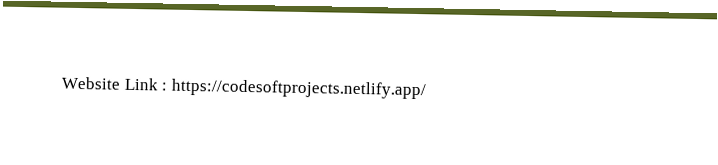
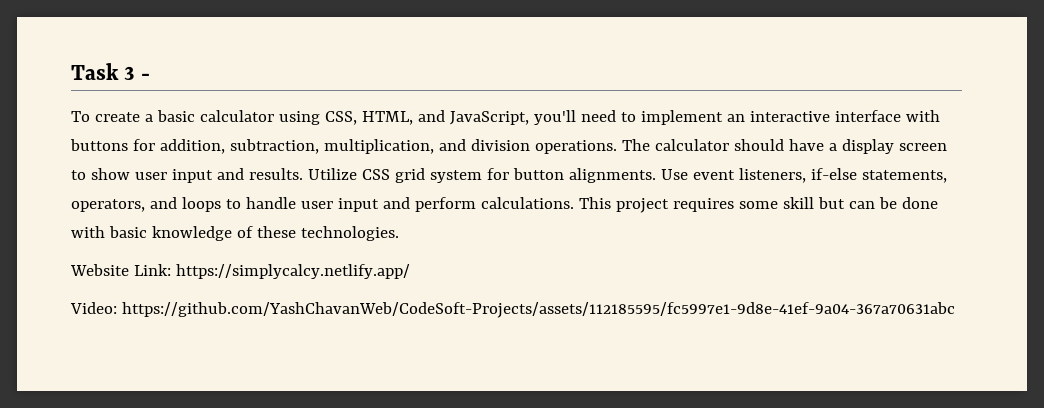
[61,76,426,100] Website Link : https://codesoftprojects.netlify.app/ -> [71,63,150,80] [71,110,940,125] [70,139,947,154] [71,168,947,183] [71,197,938,213] [71,226,399,241] [70,264,410,279] [70,302,955,318] Task 3 - // To create a basic calculator using CSS, HTML, and JavaScript, you'll need to implement an interactive interface with buttons for addition, subtraction, multiplication, and division operations. The calculator should have a display screen to show user input and results. Utilize CSS grid system for button alignments. Use event listeners, if-else statements, operators, and loops to handle user input and perform calculations. This project requires some skill but can be done with basic knowledge of these technologies. // Website Link: https://simplycalcy.netlify.app/ // Video: https://github.com/YashChavanWeb/CodeSoft-Projects/assets/112185595/fc5997e1-9d8e-41ef-9a04-367a70631abc

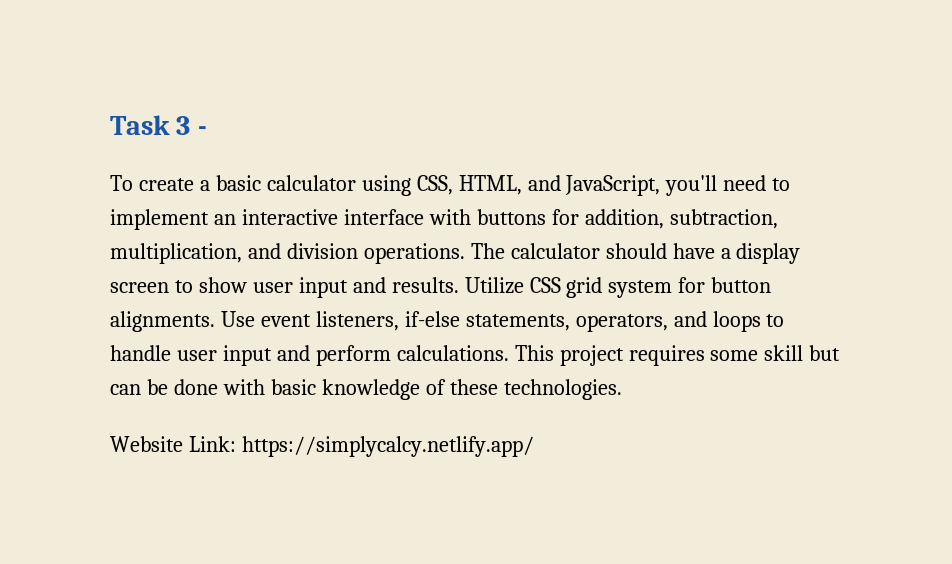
[70,302,955,318] // Video: https://github.com/YashChavanWeb/CodeSoft-Projects/assets/112185595/fc5997e1-9d8e-41ef-9a04-367a70631abc -> (534, 446) none

